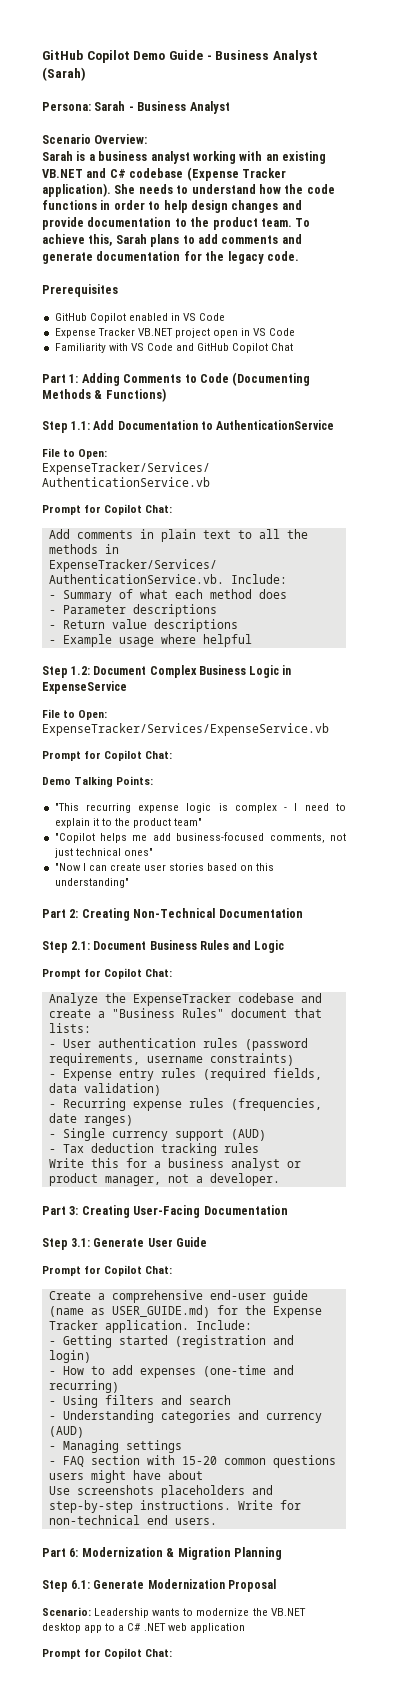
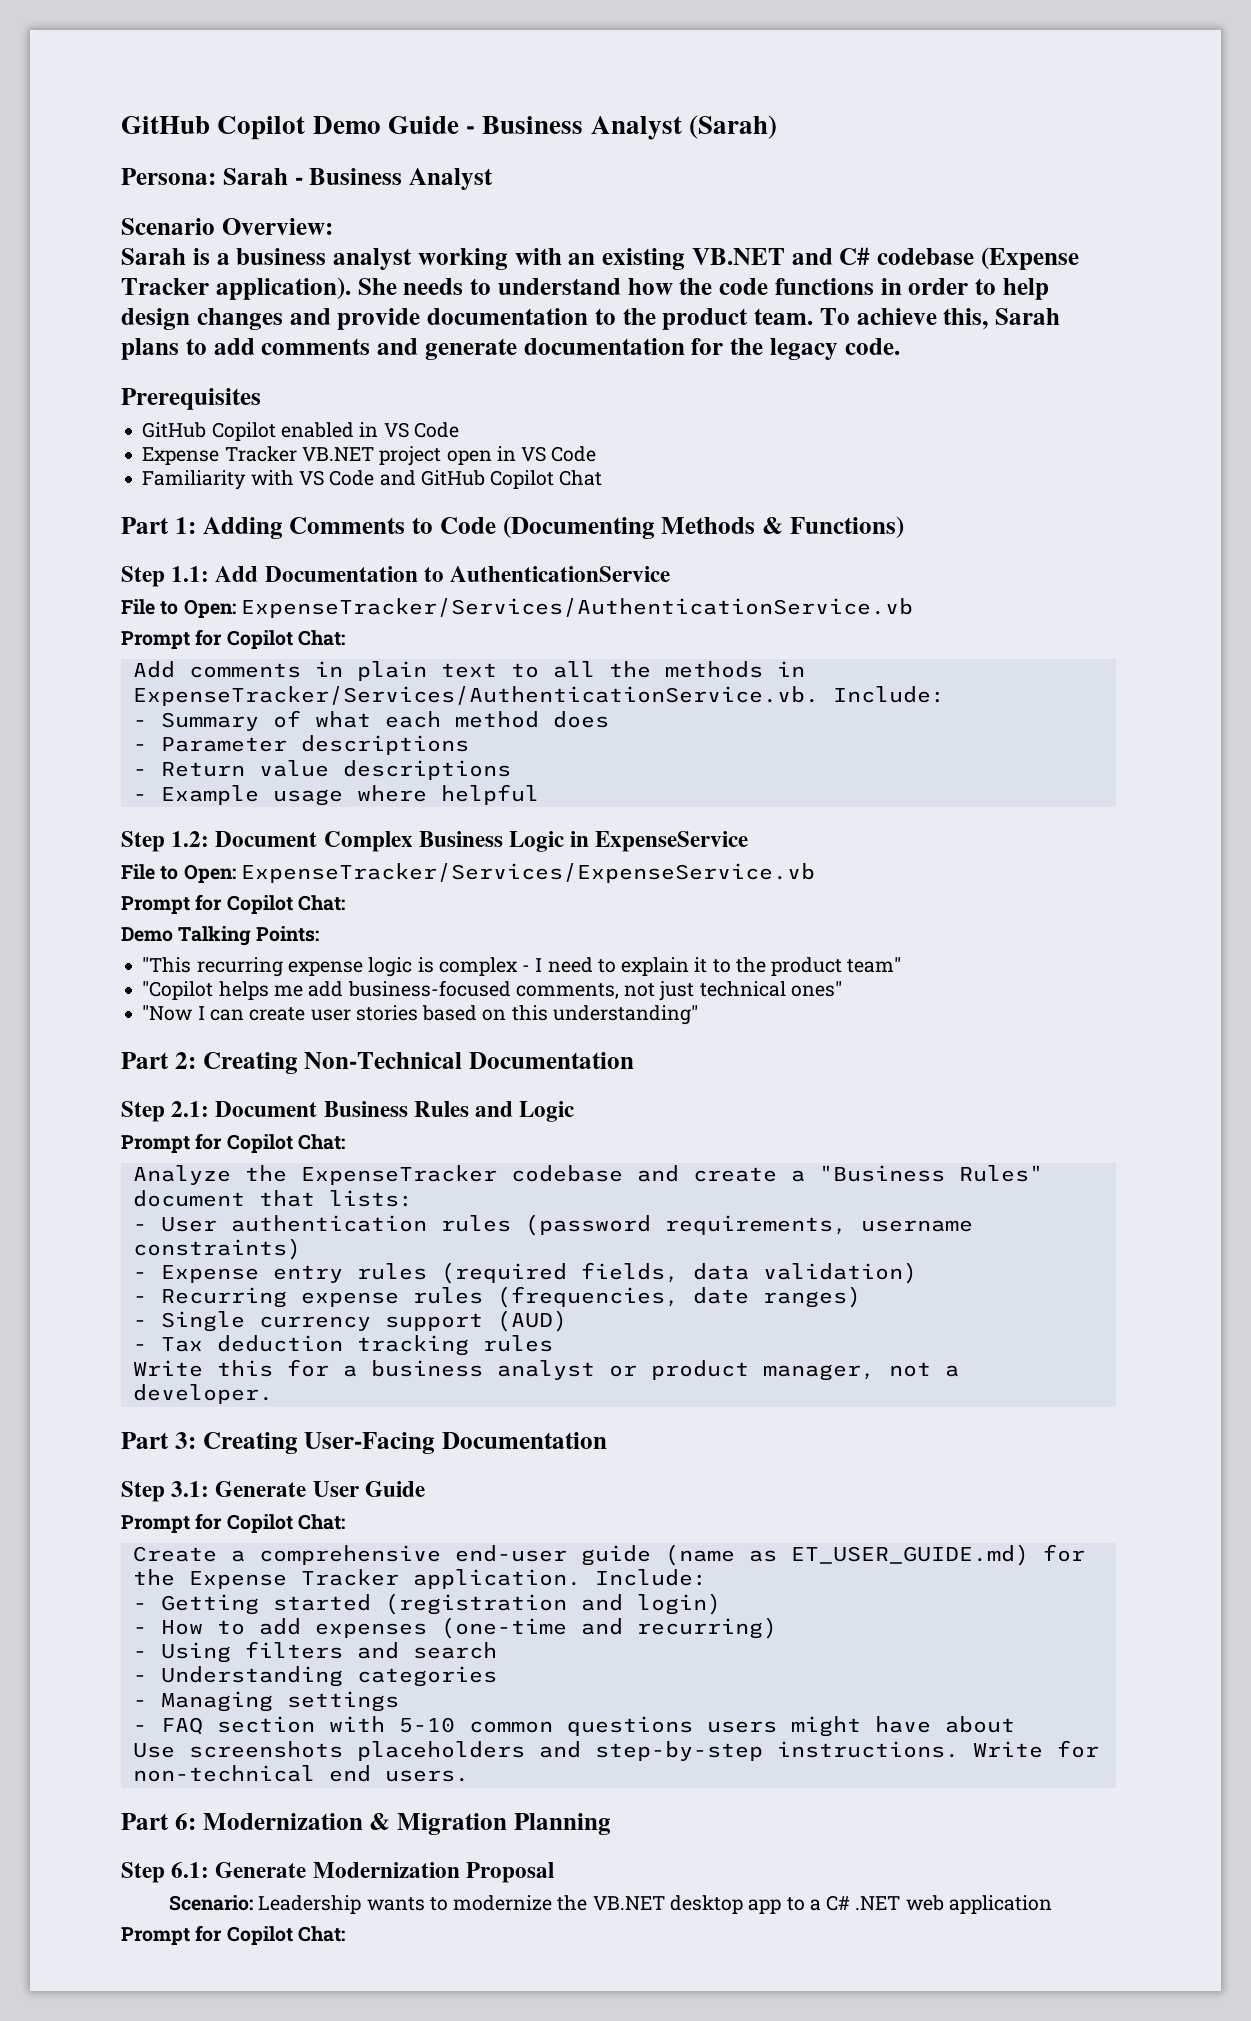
[111,1305,210,1318] USER_GUIDE.md) -> [790,1544,1029,1566] ET_USER_GUIDE.md)
[237,1410,322,1423] [48,1426,84,1438] and currency (AUD) -> (497, 1676) none
[181,1456,217,1465] 15-20 -> [398,1717,455,1733] 5-10

